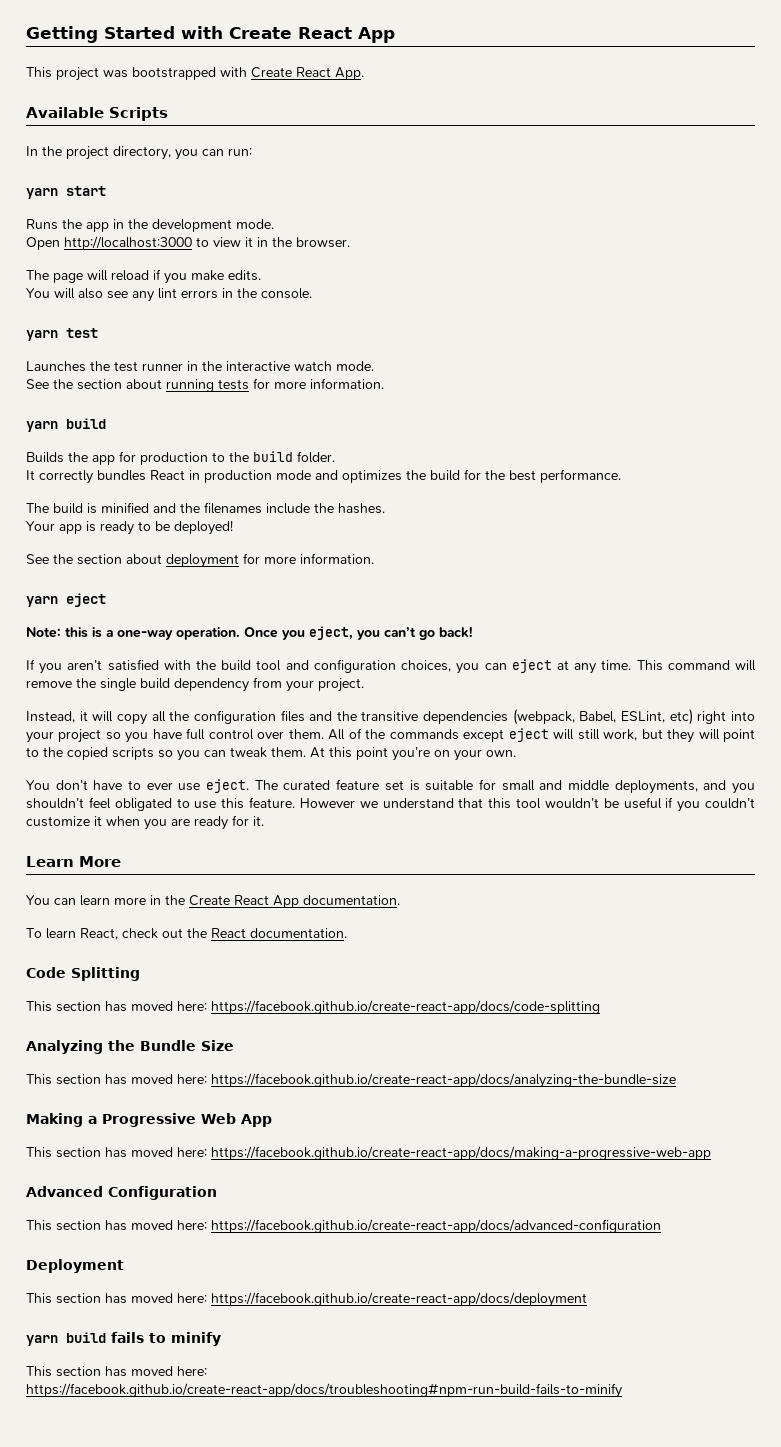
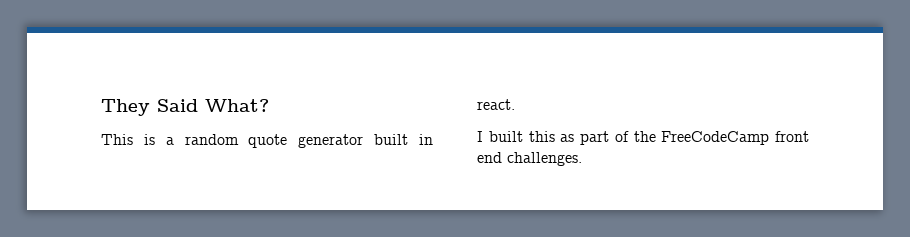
[26,26,395,43] [26,67,364,81] [26,107,168,121] [26,146,252,160] [26,186,106,199] [26,219,274,232] [26,236,350,250] [26,269,261,284] [26,288,312,302] [26,328,98,341] [26,361,374,372] [26,378,384,392] [26,418,106,432] [26,451,335,465] [26,469,621,484] [26,502,385,514] [26,520,233,535] [26,553,374,568] [26,593,106,607] [26,626,473,640] [26,659,757,674] [26,677,364,692] [26,709,755,725] [26,728,756,743] [26,747,516,761] [26,779,756,794] [26,797,756,812] [26,815,264,830] [26,856,121,867] [26,895,400,908] [26,928,347,940] [26,967,140,981] [26,1000,600,1014] [26,1040,234,1054] [26,1073,676,1088] [26,1113,272,1127] [26,1146,711,1160] [26,1186,217,1200] [26,1219,661,1233] [26,1259,124,1273] [26,1292,587,1307] [26,1332,221,1346] [26,1366,207,1377] [26,1383,622,1398] Getting Started with Create React App // This project was bootstrapped with Create React App. // Available Scripts // In the project directory, you can run: // yarn start // Runs the app in the development mode. // Open http://localhost:3000 to view it in the browser. // The page will reload if you make edits. // You will also see any lint errors in the console. // yarn test // Launches the test runner in the interactive watch mode. // See the section about running tests for more information. // yarn build // Builds the app for production to the build folder. // It correctly bundles React in production mode and optimizes the build for the best performance. // The build is minified and the filenames include the hashes. // Your app is ready to be deployed! // See the section about deployment for more information. // yarn eject // Note: this is a one-way operation. Once you eject, you can’t go back! // If you aren’t satisfied with the build tool and configuration choices, you can eject at any time. This command will remove the single build dependency from your project. // Instead, it will copy all the configuration files and the transitive dependencies (webpack, Babel, ESLint, etc) right into your project so you have full control over them. All of the commands except eject will still work, but they will point to the copied scripts so you can tweak them. At this point you’re on your own. // You don’t have to ever use eject. The curated feature set is suitable for small and middle deployments, and you shouldn’t feel obligated to use this feature. However we understand that this tool wouldn’t be useful if you couldn’t customize it when you are ready for it. // Learn More // You can learn more in the Create React App documentation. // To learn React, check out the React documentation. // Code Splitting // This section has moved here: https://facebook.github.io/create-react-app/docs/code-splitting // Analyzing the Bundle Size // This section has moved here: https://facebook.github.io/create-react-app/docs/analyzing-the-bundle-size // Making a Progressive Web App // This section has moved here: https://facebook.github.io/create-react-app/docs/making-a-progressive-web-app // Advanced Configuration // This section has moved here: https://facebook.github.io/create-react-app/docs/advanced-configuration // Deployment // This section has moved here: https://facebook.github.io/create-react-app/docs/deployment // yarn build fails to minify // This section has moved here: https://facebook.github.io/create-react-app/docs/troubleshooting#npm-run-build-fails-to-minify -> [101,99,269,116] [101,134,433,148] [477,99,515,110] [477,131,809,145] [477,152,582,166] They Said What? // This is a random quote generator built in react. // I built this as part of the FreeCodeCamp front end challenges.

